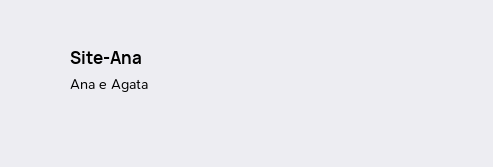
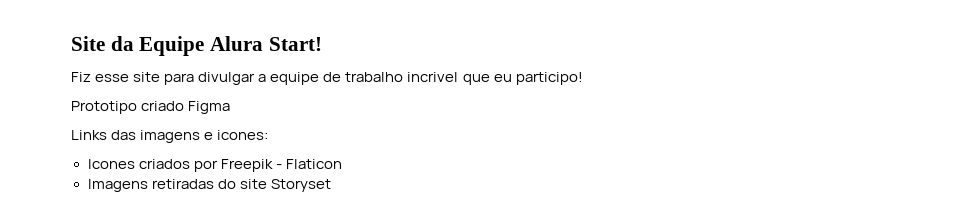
[70,51,142,64] [70,79,148,92] Site-Ana // Ana e Agata -> [71,36,322,56] [71,72,583,85] [71,101,231,114] [71,130,269,143] [87,159,342,172] [87,179,331,192] Site da Equipe Alura Start! // Fiz esse site para divulgar a equipe de trabalho incrivel que eu participo! // Prototipo criado Figma // Links das imagens e icones: // Icones criados por Freepik - Flaticon // Imagens retiradas do site Storyset

